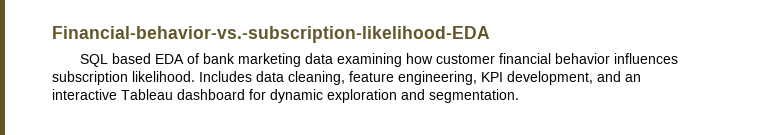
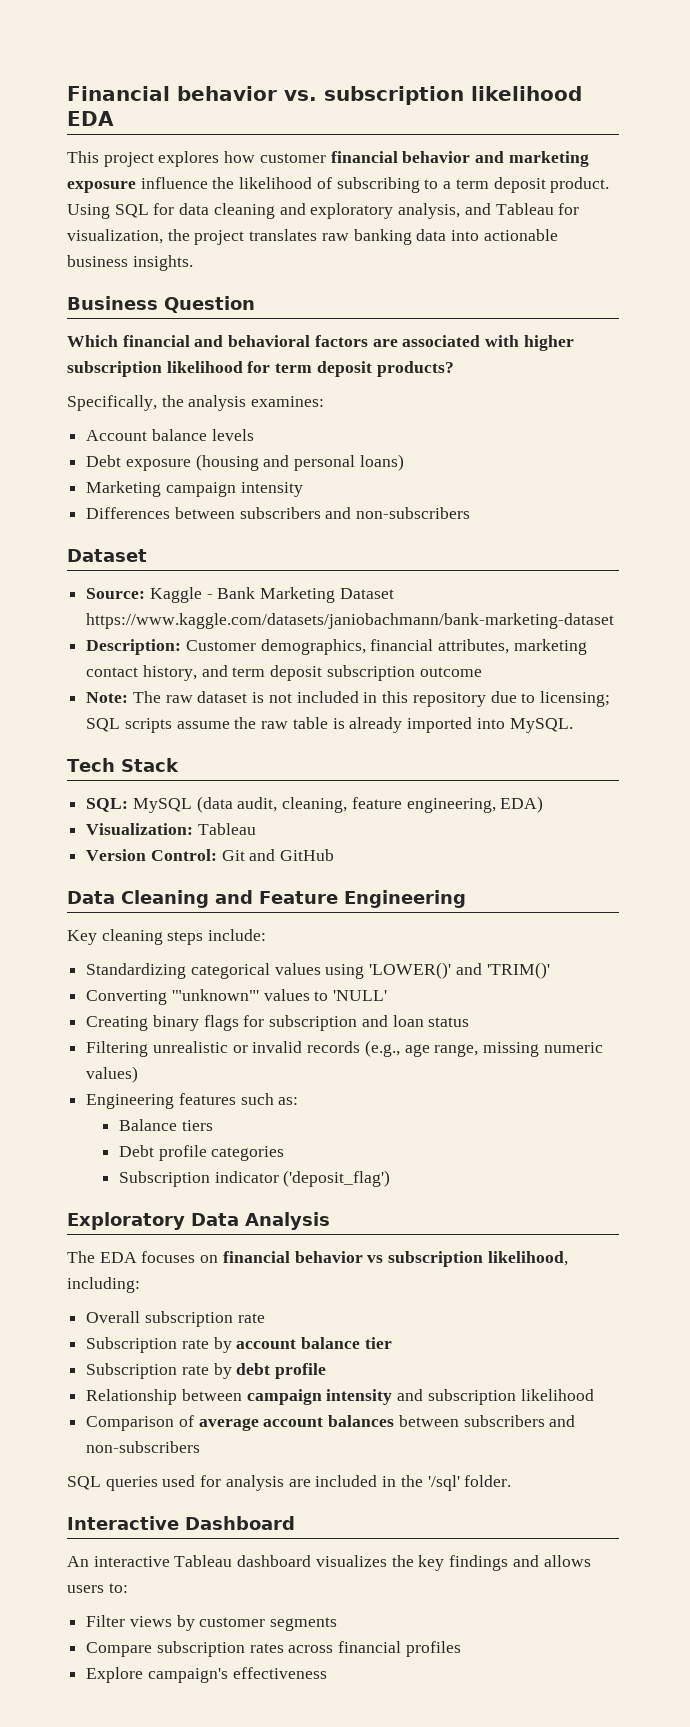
[52,26,490,43] [80,53,679,67] [52,71,641,85] [52,89,519,103] Financial-behavior-vs.-subscription-likelihood-EDA // SQL based EDA of bank marketing data examining how customer financial behavior influences subscription likelihood. Includes data cleaning, feature engineering, KPI development, and an interactive Tableau dashboard for dynamic exploration and segmentation. -> [67,86,582,105] [67,111,114,126] [67,151,589,167] [67,177,610,193] [67,203,580,219] [67,229,558,245] [67,255,193,271] [67,296,255,313] [67,335,574,351] [67,361,454,377] [67,395,325,411] [86,429,254,441] [86,454,404,471] [86,481,303,497] [86,507,471,519] [67,549,147,562] [86,587,394,603] [86,613,615,629] [86,639,587,655] [86,665,482,681] [86,691,610,707] [86,717,573,733] [67,758,179,772] [86,796,544,813] [86,823,256,835] [86,849,335,861] [67,890,466,908] [67,929,267,945] [86,962,550,979] [86,989,388,1005] [86,1015,470,1031] [86,1040,603,1057] [86,1066,139,1083] [86,1093,299,1109] [118,1119,213,1131] [118,1145,285,1161] [118,1170,391,1187] [67,1212,330,1230] [67,1251,568,1267] [67,1277,140,1293] [86,1311,265,1327] [86,1337,392,1353] [86,1363,327,1379] [86,1389,594,1405] [86,1415,576,1431] [86,1441,201,1453] [67,1475,512,1491] [67,1516,295,1530] [67,1555,591,1571] [67,1583,128,1593] [86,1615,338,1631] [86,1641,461,1657] [86,1667,327,1683] Financial behavior vs. subscription likelihood EDA // This project explores how customer financial behavior and marketing exposure influence the likelihood of subscribing to a term deposit product. Using SQL for data cleaning and exploratory analysis, and Tableau for visualization, the project translates raw banking data into actionable business insights. // Business Question // Which financial and behavioral factors are associated with higher subscription likelihood for term deposit products? // Specifically, the analysis examines: // Account balance levels // Debt exposure (housing and personal loans) // Marketing campaign intensity // Differences between subscribers and non-subscribers // Dataset // Source: Kaggle - Bank Marketing Dataset https://www.kaggle.com/datasets/janiobachmann/bank-marketing-dataset // Description: Customer demographics, financial attributes, marketing contact history, and term deposit subscription outcome // Note: The raw dataset is not included in this repository due to licensing; SQL scripts assume the raw table is already imported into MySQL. // Tech Stack // SQL: MySQL (data audit, cleaning, feature engineering, EDA) // Visualization: Tableau // Version Control: Git and GitHub // Data Cleaning and Feature Engineering // Key cleaning steps include: // Standardizing categorical values using 'LOWER()' and 'TRIM()' // Converting '"unknown"' values to 'NULL' // Creating binary flags for subscription and loan status // Filtering unrealistic or invalid records (e.g., age range, missing numeric values) // Engineering features such as: // Balance tiers // Debt profile categories // Subscription indicator ('deposit_flag') // Exploratory Data Analysis // The EDA focuses on financial behavior vs subscription likelihood, including: // Overall subscription rate // Subscription rate by account balance tier // Subscription rate by debt profile // Relationship between campaign intensity and subscription likelihood // Comparison of average account balances between subscribers and non-subscribers // SQL queries used for analysis are included in the '/sql' folder. // Interactive Dashboard // An interactive Tableau dashboard visualizes the key findings and allows users to: // Filter views by customer segments // Compare subscription rates across financial profiles // Explore campaign's effectiveness

